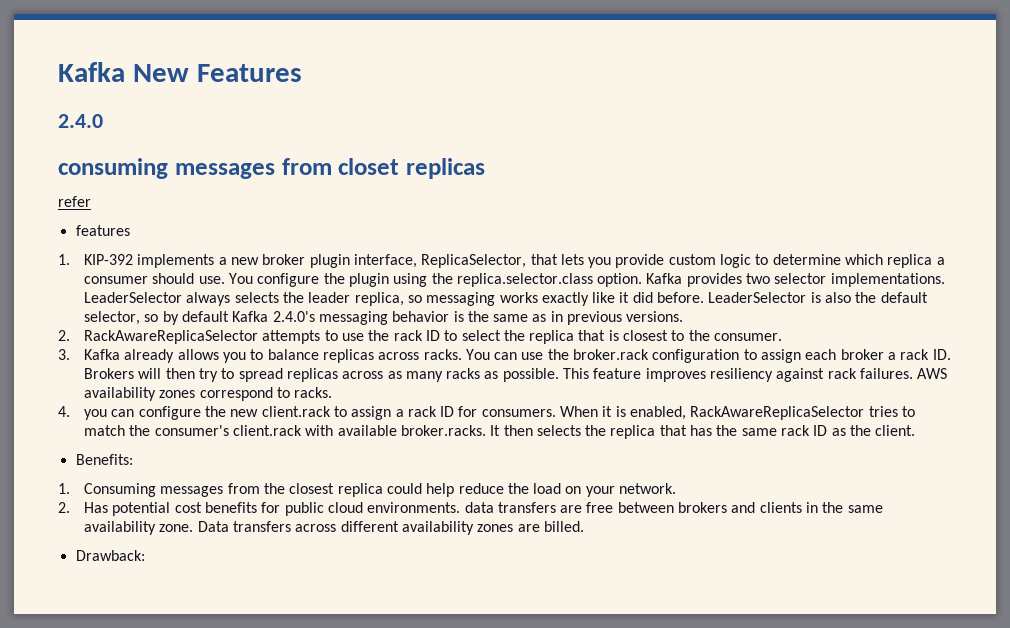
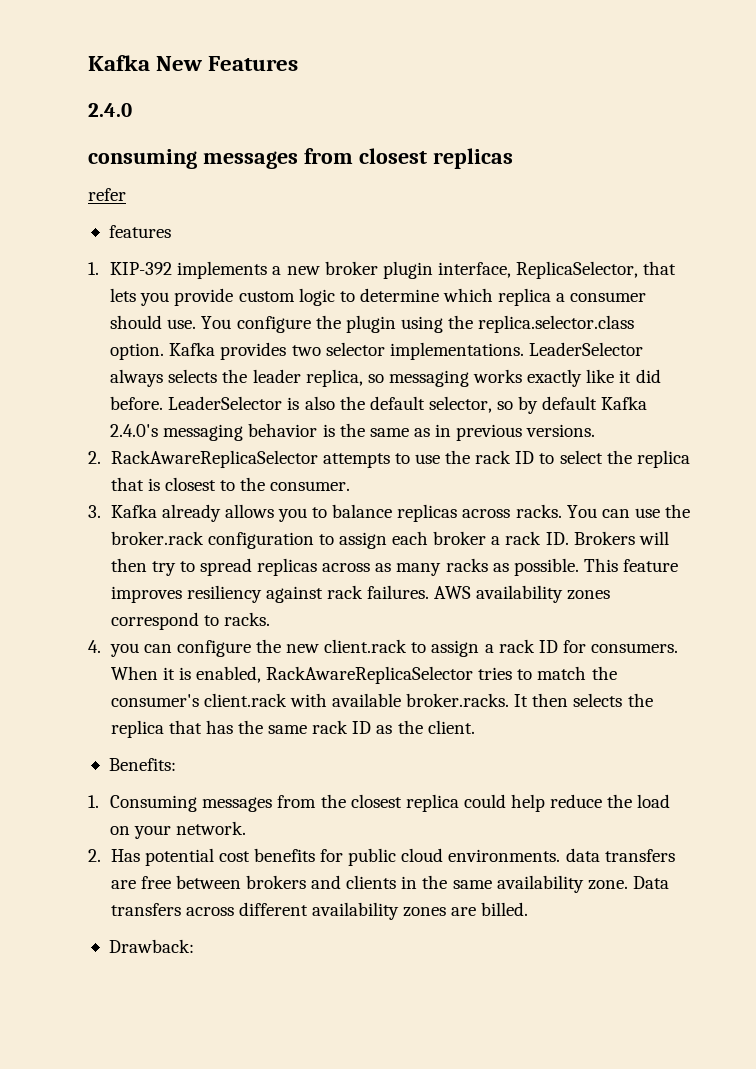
[338,158,400,175] closet -> [358,148,427,164] closest

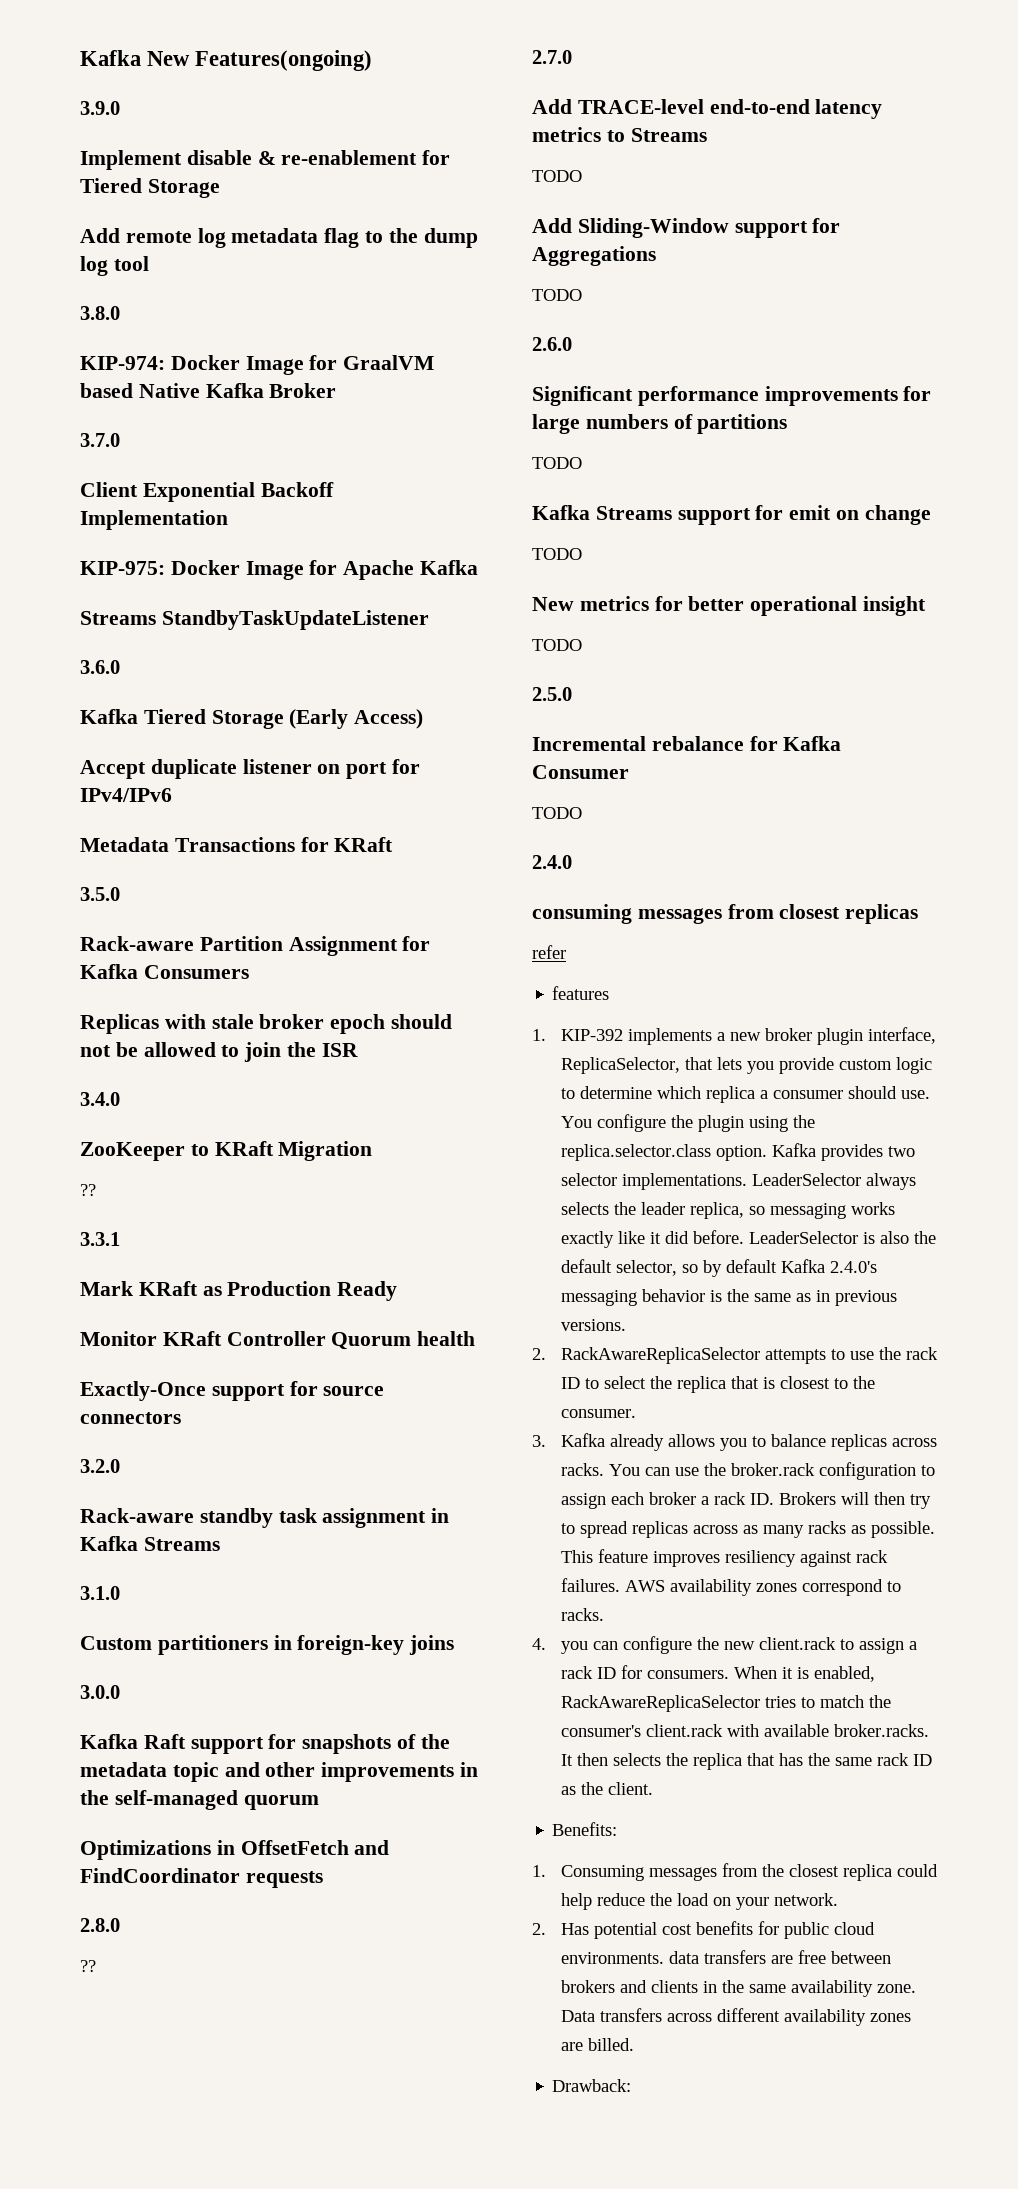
[208,56,299,71] Features -> [195,50,373,71] [80,101,120,115] [80,150,451,170] [80,178,220,198] [80,228,478,248] [80,256,149,276] [80,306,120,320] [80,355,435,375] [80,383,337,398] [80,433,120,447] [80,482,334,502] [80,510,228,530] [80,560,479,580] [80,610,429,630] [80,660,120,674] [80,709,424,729] [80,759,421,779] [80,788,172,802] [80,837,394,852] [80,887,120,901] [80,936,431,956] [80,964,249,979] [80,1014,453,1034] [80,1042,358,1062] [80,1092,120,1106] [80,1141,373,1161] [80,1184,96,1196] [80,1232,120,1246] [80,1281,398,1301] [80,1331,476,1350] [80,1381,385,1401] [80,1412,181,1424] [80,1459,120,1473] [80,1508,450,1528] [80,1536,220,1551] [80,1586,120,1600] [80,1635,455,1655] [80,1685,120,1699] [80,1734,450,1754] [80,1762,479,1782] [80,1790,319,1810] [80,1840,390,1860] [80,1868,323,1888] [80,1918,120,1932] [80,1960,96,1972] [532,50,572,64] [532,99,883,119] [532,127,707,142] [532,170,582,182] [532,218,841,238] [532,246,656,266] [532,289,582,301] [532,337,572,351] [532,386,932,406] [532,414,788,434] [532,457,582,469] [532,505,931,525] [532,548,582,560] [532,596,927,616] [532,639,582,651] [532,687,572,701] [532,736,842,751] [532,765,629,779] [532,807,582,819] Features(ongoing) // 3.9.0 // Implement disable & re-enablement for Tiered Storage // Add remote log metadata flag to the dump log tool // 3.8.0 // KIP-974: Docker Image for GraalVM based Native Kafka Broker // 3.7.0 // Client Exponential Backoff Implementation // KIP-975: Docker Image for Apache Kafka // Streams StandbyTaskUpdateListener // 3.6.0 // Kafka Tiered Storage (Early Access) // Accept duplicate listener on port for IPv4/IPv6 // Metadata Transactions for KRaft // 3.5.0 // Rack-aware Partition Assignment for Kafka Consumers // Replicas with stale broker epoch should not be allowed to join the ISR // 3.4.0 // ZooKeeper to KRaft Migration // ?? // 3.3.1 // Mark KRaft as Production Ready // Monitor KRaft Controller Quorum health // Exactly-Once support for source connectors // 3.2.0 // Rack-aware standby task assignment in Kafka Streams // 3.1.0 // Custom partitioners in foreign-key joins // 3.0.0 // Kafka Raft support for snapshots of the metadata topic and other improvements in the self-managed quorum // Optimizations in OffsetFetch and FindCoordinator requests // 2.8.0 // ?? // 2.7.0 // Add TRACE-level end-to-end latency metrics to Streams // TODO // Add Sliding-Window support for Aggregations // TODO // 2.6.0 // Significant performance improvements for large numbers of partitions // TODO // Kafka Streams support for emit on change // TODO // New metrics for better operational insight // TODO // 2.5.0 // Incremental rebalance for Kafka Consumer // TODO

